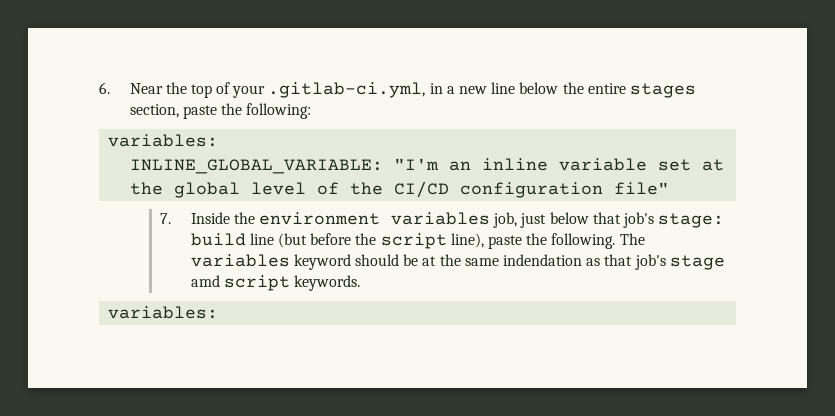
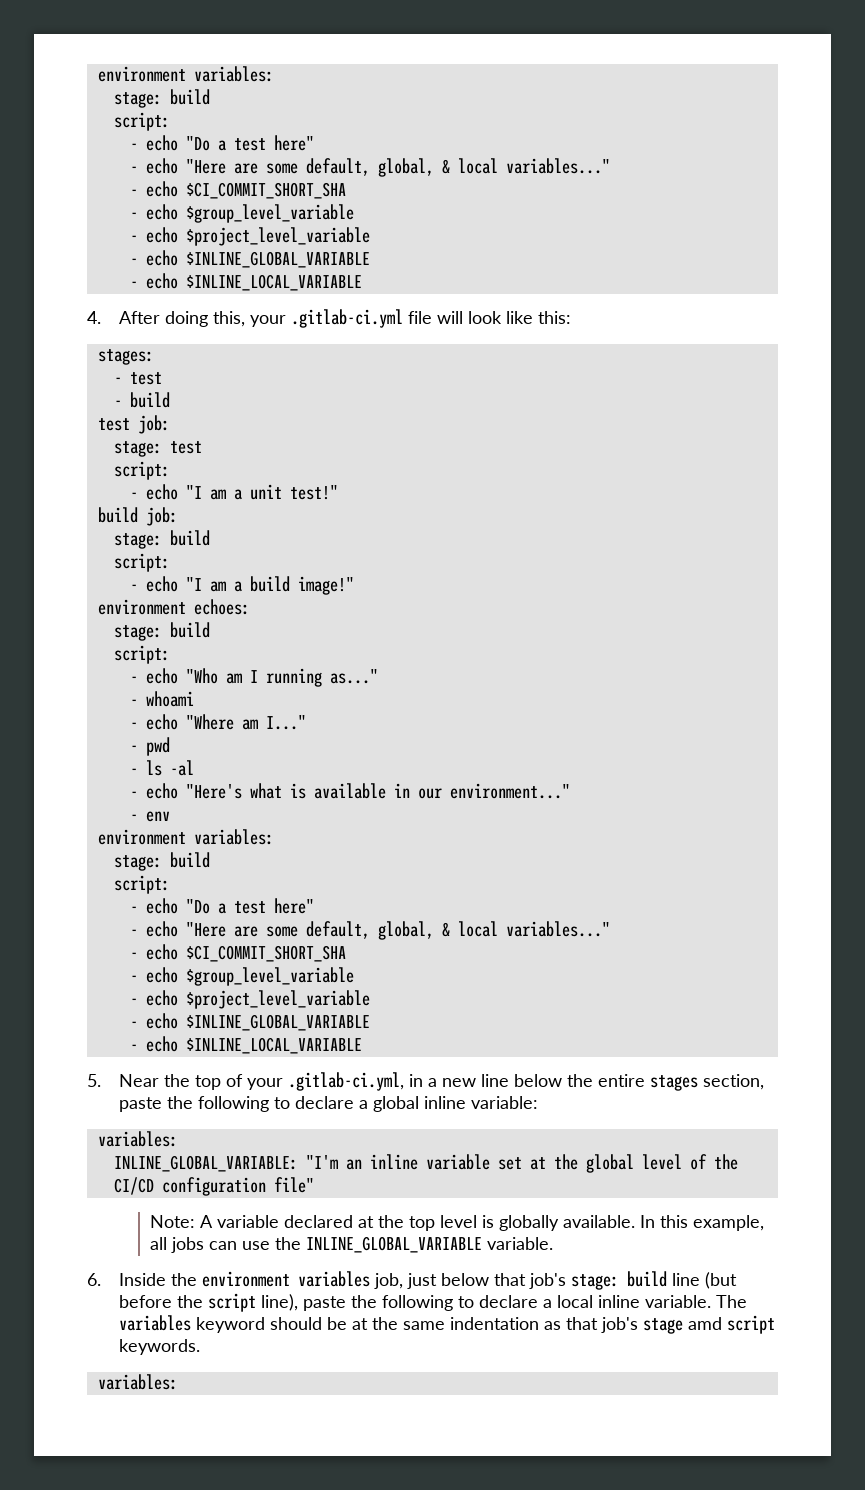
[99,82,110,94] 6. -> [97,66,274,82] [113,89,210,108] [113,112,170,131] [129,135,314,151] [129,158,610,177] [129,181,346,199] [129,204,354,223] [129,227,370,246] [129,250,370,268] [129,273,362,291] [87,309,571,328] [97,349,154,365] [113,372,162,385] [113,392,170,408] [97,415,170,434] [113,441,202,457] [113,461,170,480] [129,484,338,500] [97,507,178,526] [113,530,210,549] [113,553,170,572] [129,576,354,595] [97,599,250,615] [113,622,210,641] [113,645,170,664] [129,668,378,687] [129,691,194,707] [129,714,306,730] [129,737,170,756] [129,760,194,776] [129,783,570,799] [129,811,170,822] [97,829,274,845] [113,852,210,871] [113,875,170,894] [129,898,314,914] [129,921,610,940] [129,944,346,962] [129,967,354,986] [129,990,370,1009] [129,1013,370,1031] [129,1036,362,1054] [87,1074,101,1087] environment variables: // stage: build // script: // - echo "Do a test here" // - echo "Here are some default, global, & local variables..." // - echo $CI_COMMIT_SHORT_SHA // - echo $group_level_variable // - echo $project_level_variable // - echo $INLINE_GLOBAL_VARIABLE // - echo $INLINE_LOCAL_VARIABLE // 4. After doing this, your .gitlab-ci.yml file will look like this: // stages: // - test // - build // test job: // stage: test // script: // - echo "I am a unit test!" // build job: // stage: build // script: // - echo "I am a build image!" // environment echoes: // stage: build // script: // - echo "Who am I running as..." // - whoami // - echo "Where am I..." // - pwd // - ls -al // - echo "Here's what is available in our environment..." // - env // environment variables: // stage: build // script: // - echo "Do a test here" // - echo "Here are some default, global, & local variables..." // - echo $CI_COMMIT_SHORT_SHA // - echo $group_level_variable // - echo $project_level_variable // - echo $INLINE_GLOBAL_VARIABLE // - echo $INLINE_LOCAL_VARIABLE // 5.
[246,103,312,119] following: -> [197,1096,538,1112] following to declare a global inline variable:
[160,213,172,224] 7. -> [150,1215,765,1231] [150,1236,554,1253] [87,1273,101,1286] Note: A variable declared at the top level is globally available. In this example, all jobs can use the INLINE_GLOBAL_VARIABLE variable. // 6.
[551,233,616,249] following. -> [381,1295,711,1311] following to declare a local inline variable.
[502,254,582,266] indendation -> [449,1317,539,1330] indentation

